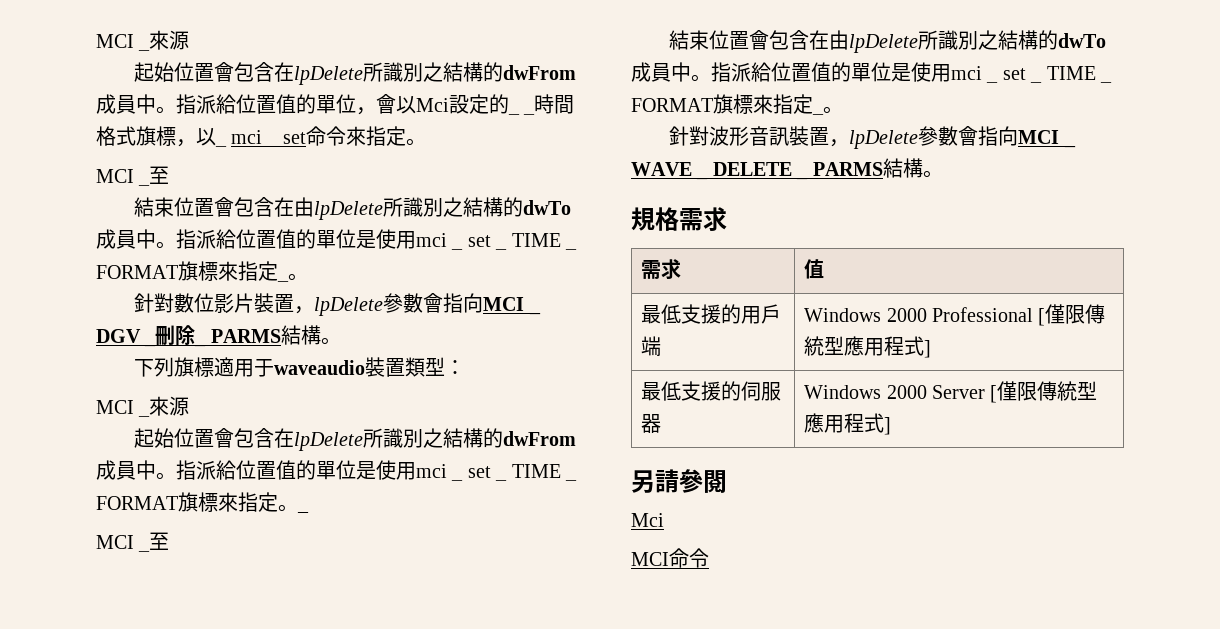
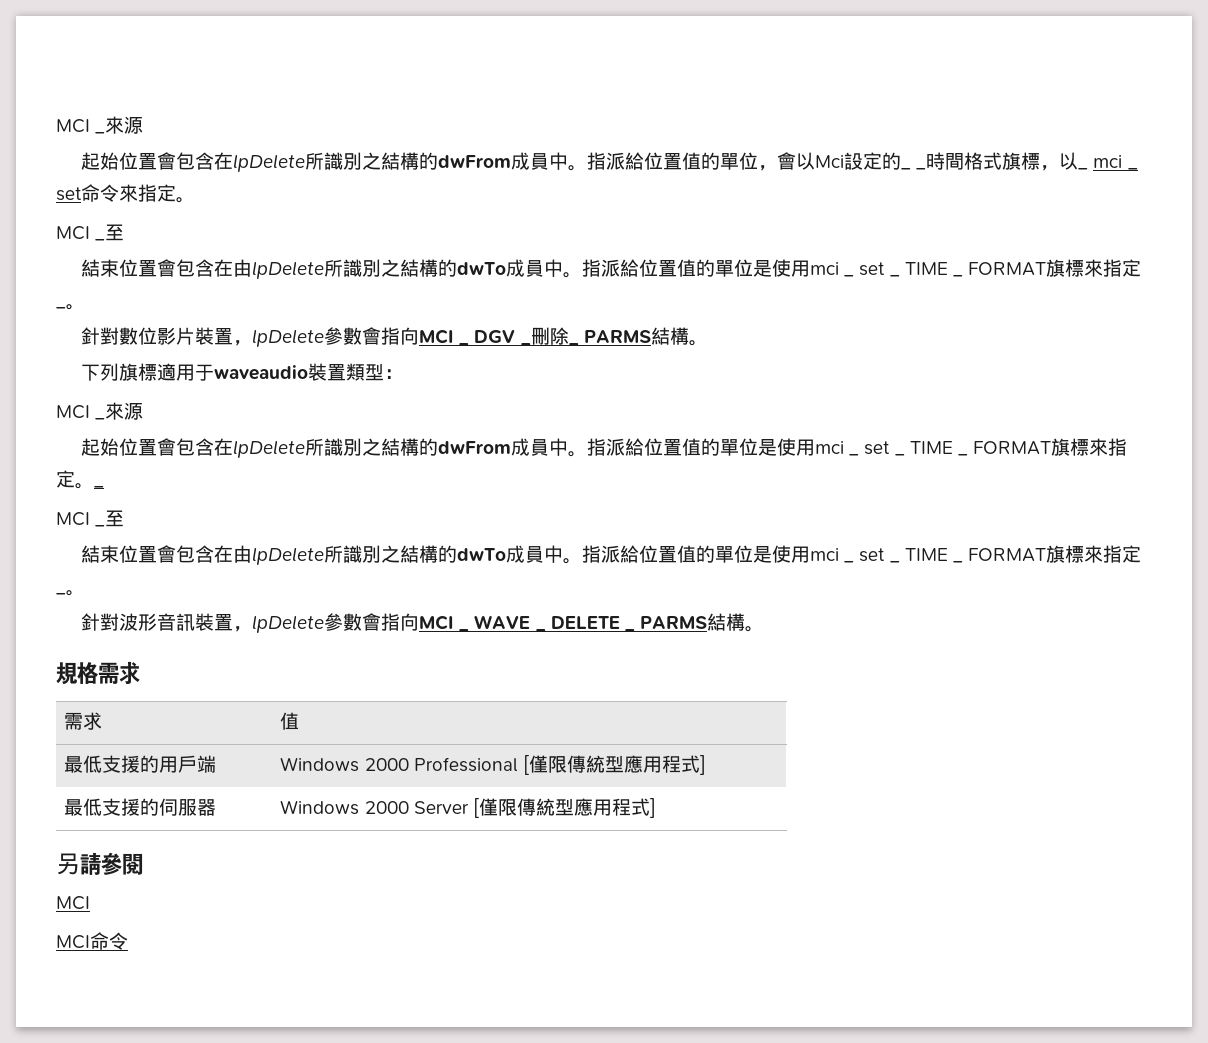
[631,513,664,527] Mci -> [56,896,90,910] MCI

